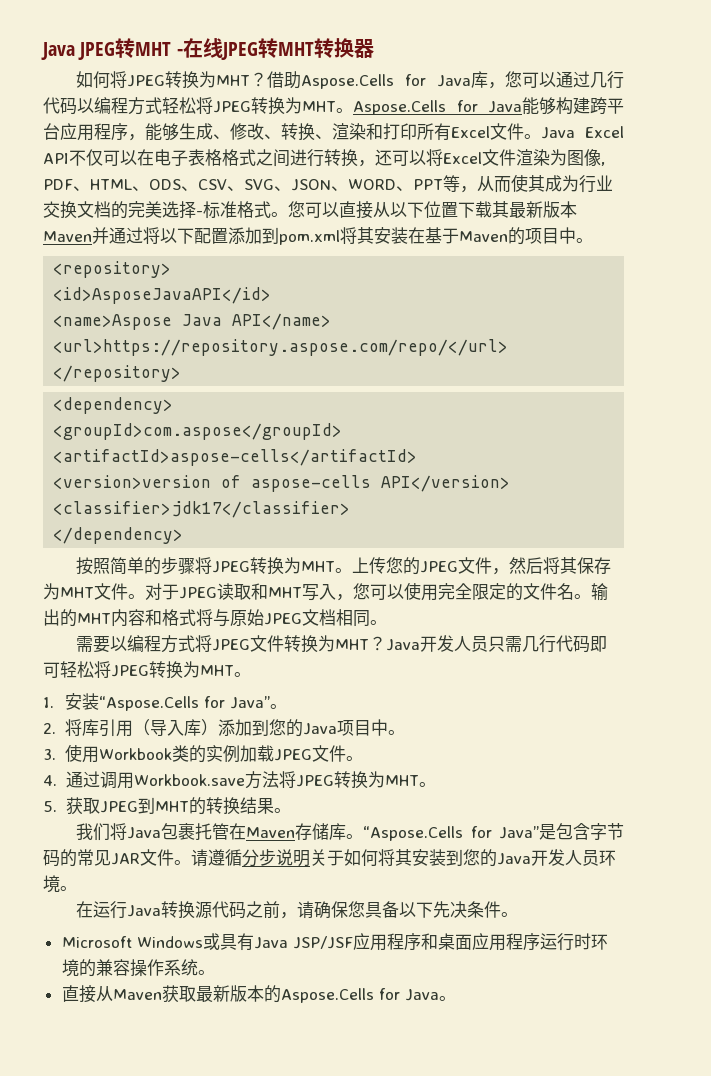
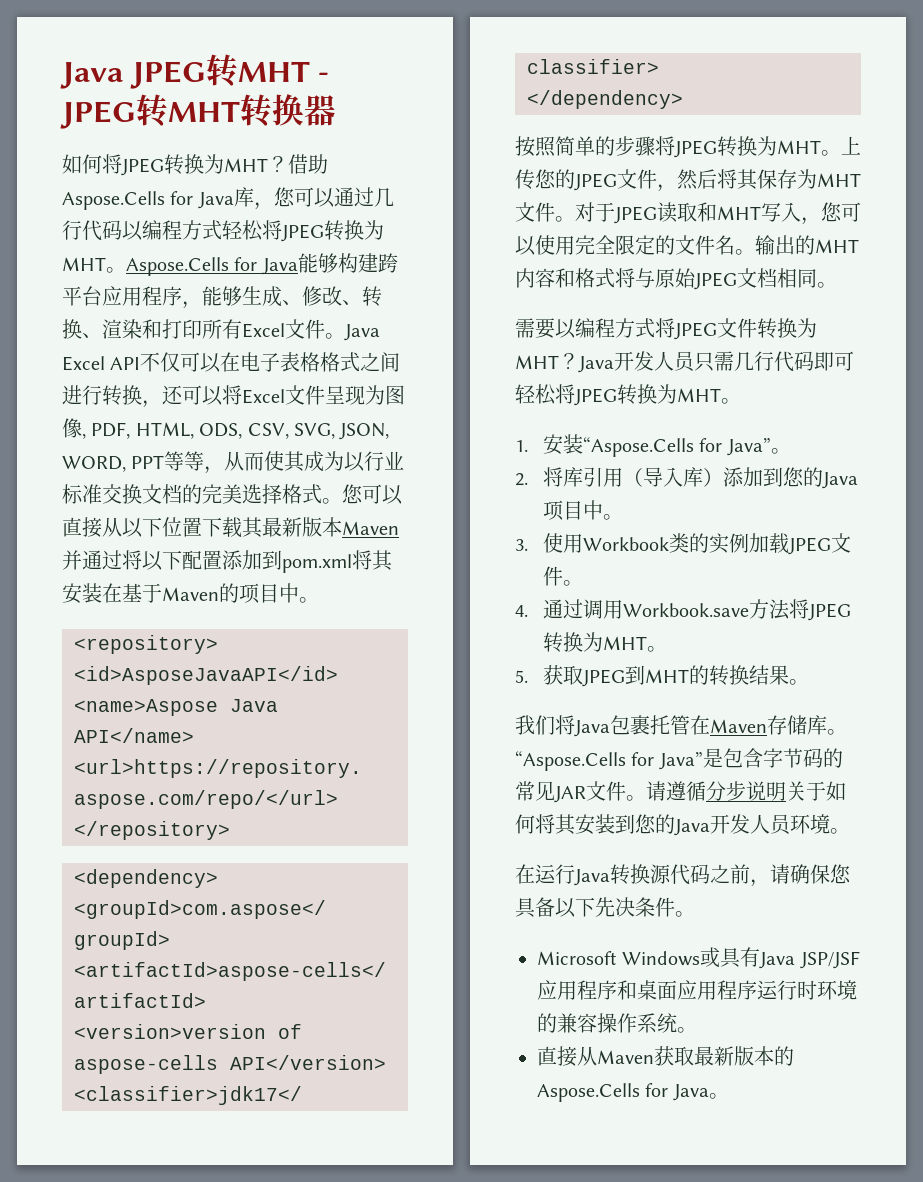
[182,38,223,58] 在线 -> (330, 77) none
[516,149,550,166] 渲染 -> [325,386,365,405] 呈现
[43,179,443,191] PDF、HTML、ODS、CSV、SVG、JSON、WORD、PPT -> [91,422,390,440] [62,451,185,472] PDF, HTML, ODS, CSV, SVG, JSON, WORD, PPT等
[579,175,613,193] 行业 -> [344,451,405,472] [62,484,102,504] 以行业标准
[196,201,237,219] -标准 -> (282, 494) none

